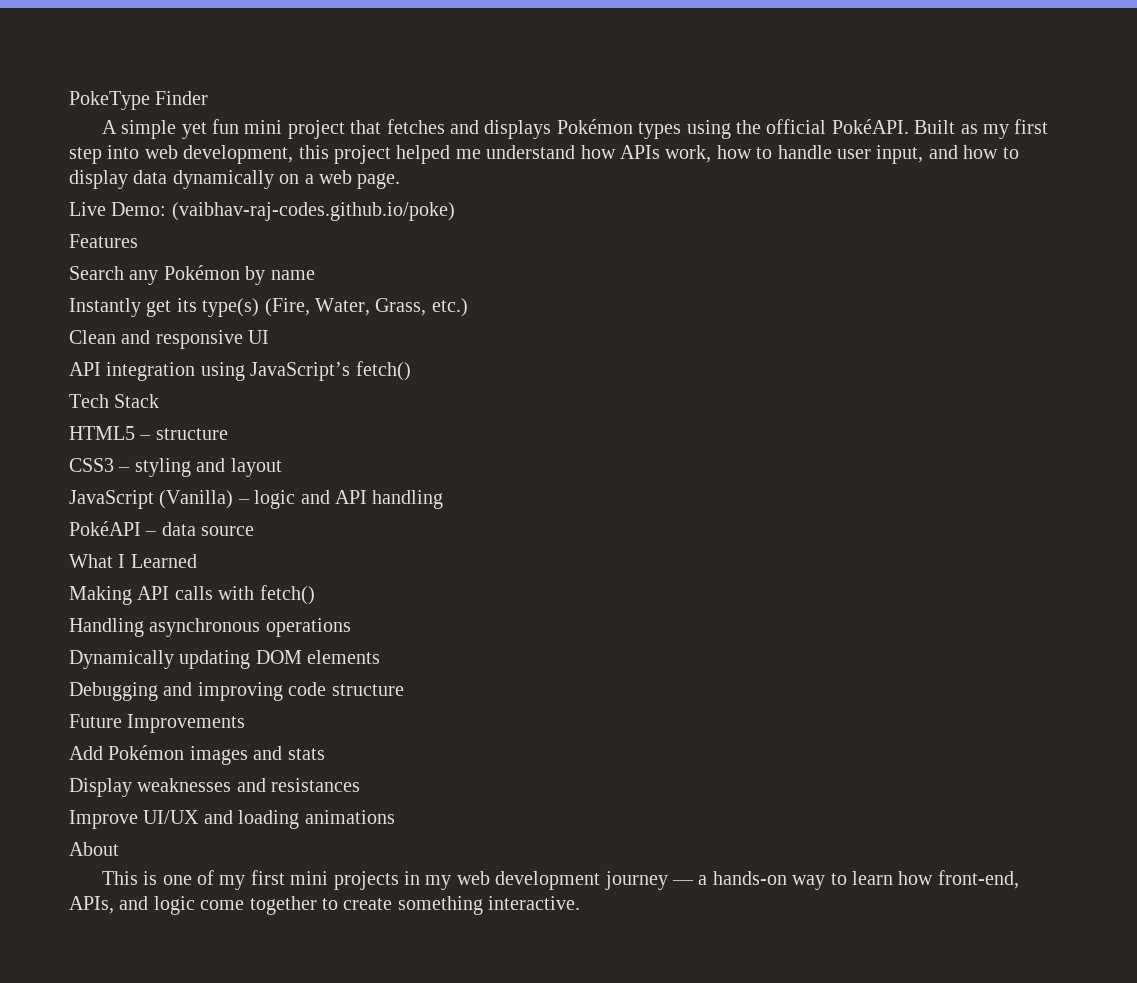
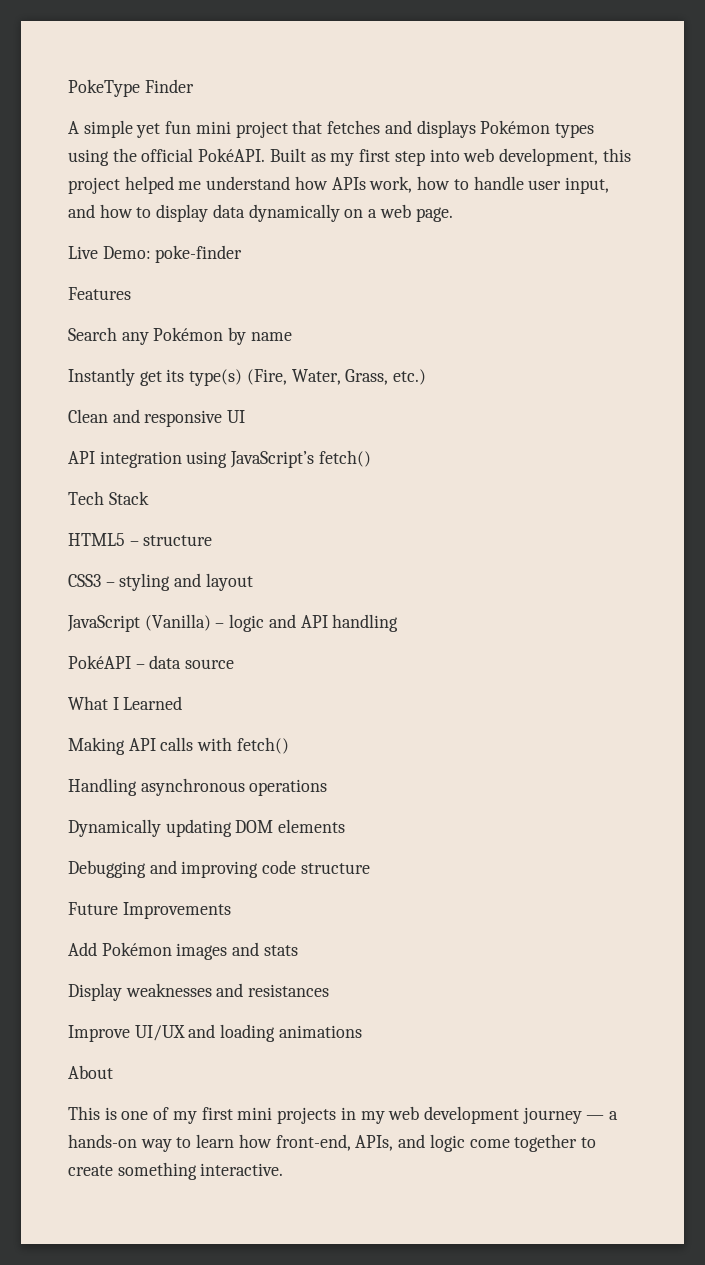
[171,202,455,221] (vaibhav-raj-codes.github.io/poke) -> [155,245,243,263] poke-finder

